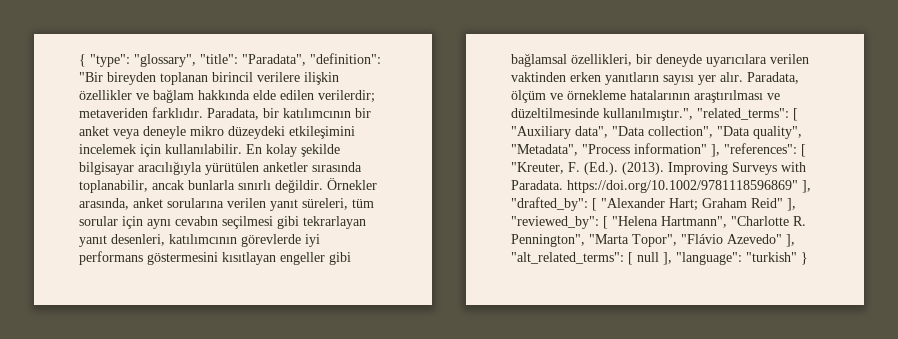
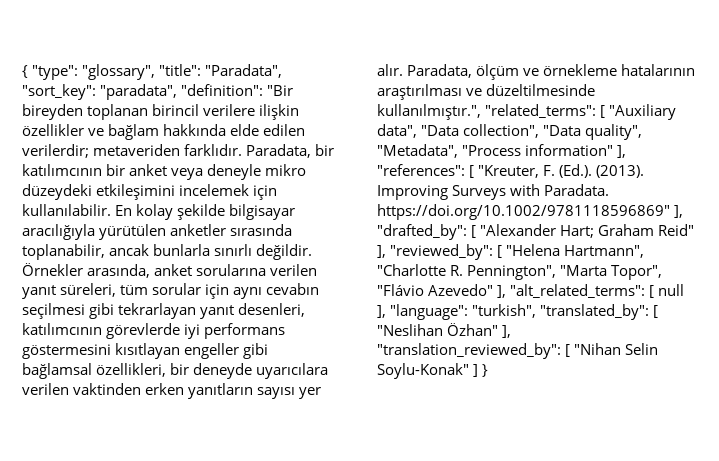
(306, 60) none -> [22,84,178,100] "sort_key": "paradata",
[746,252,797,262] "turkish" -> [472,304,659,320] [377,323,512,338] [377,343,659,359] [377,363,479,379] "turkish", "translated_by": [ "Neslihan Özhan" ], "translation_reviewed_by": [ "Nihan Selin Soylu-Konak" ]

